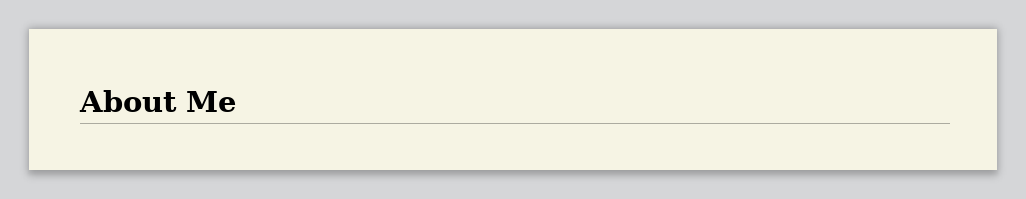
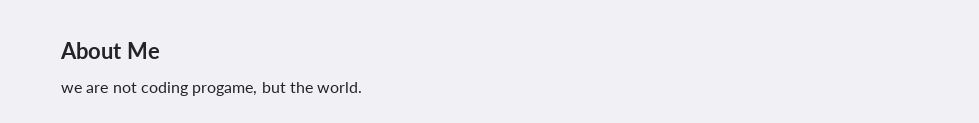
(236, 101) none -> [61,82,363,96] // we are not coding progame, but the world.

